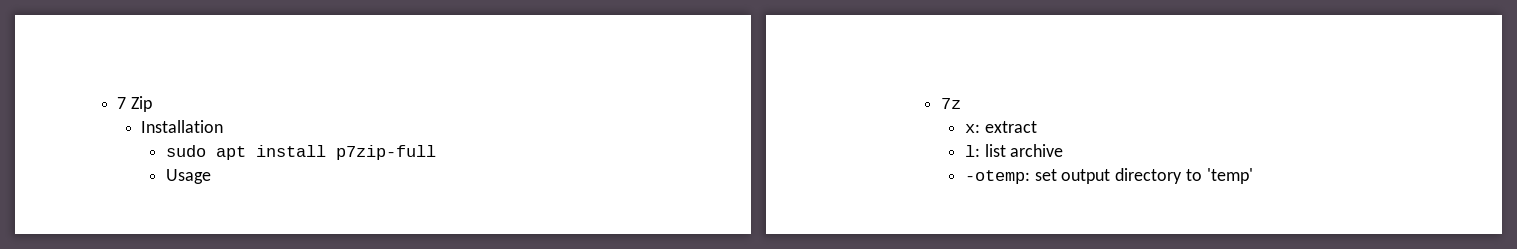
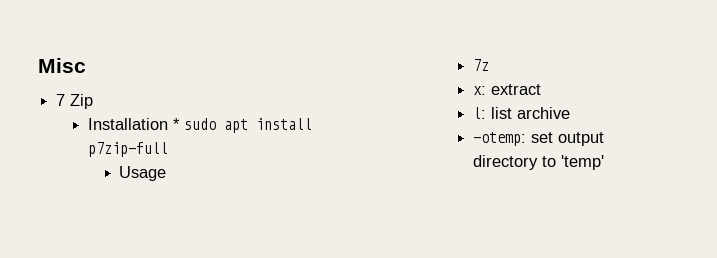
(117, 103) none -> [38,58,86,73] Misc //
(224, 126) // -> [172,118,180,130] *

